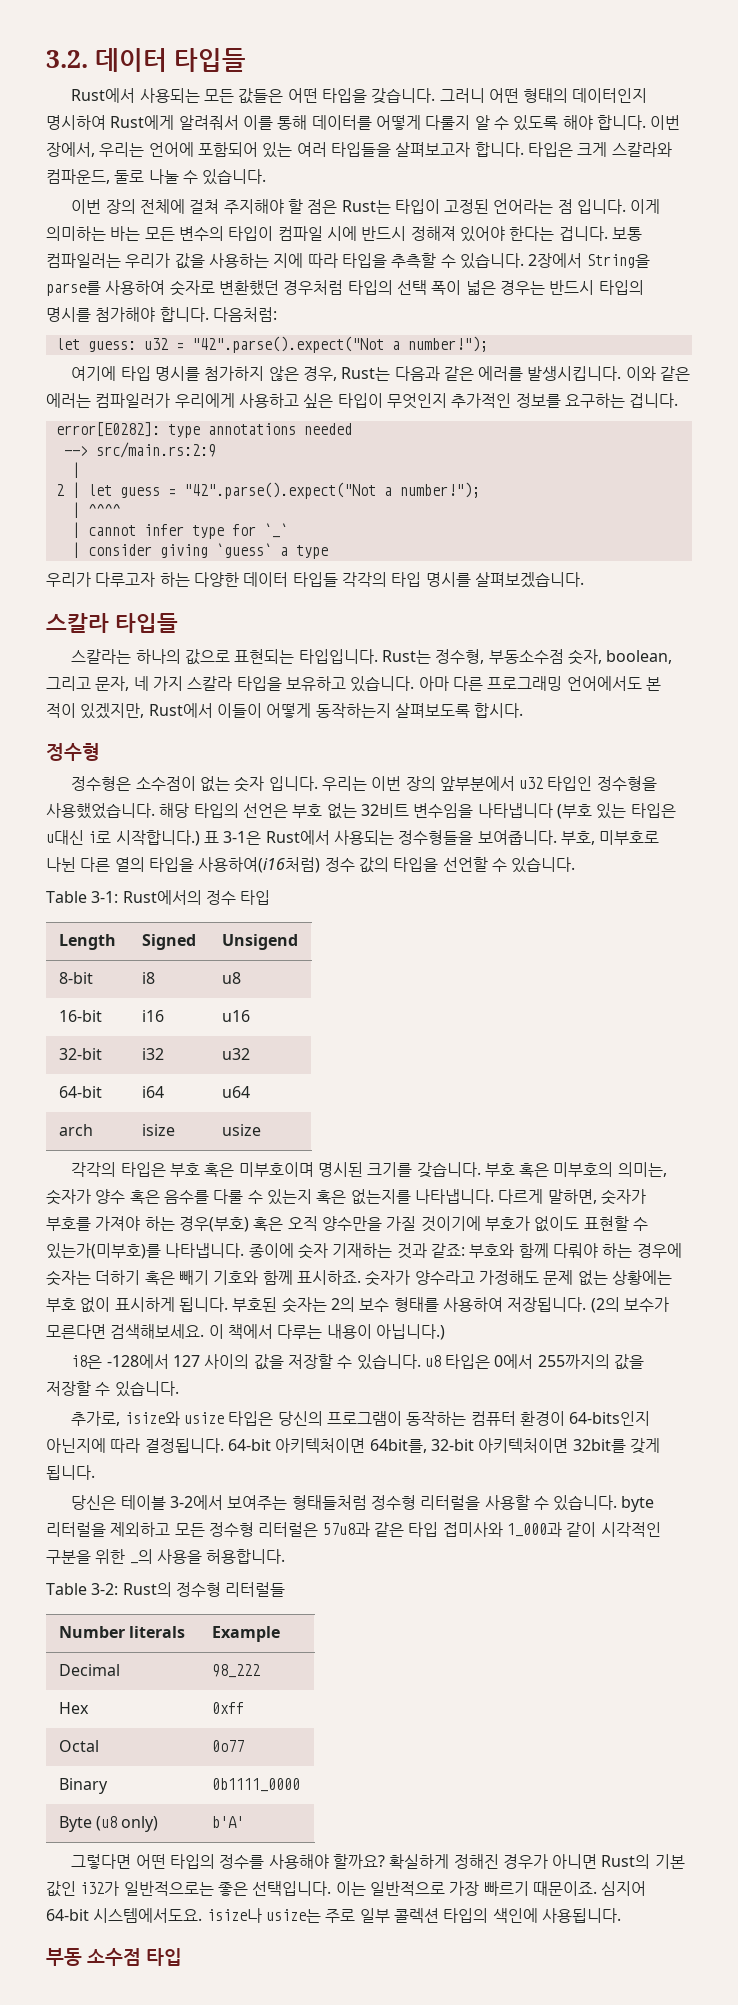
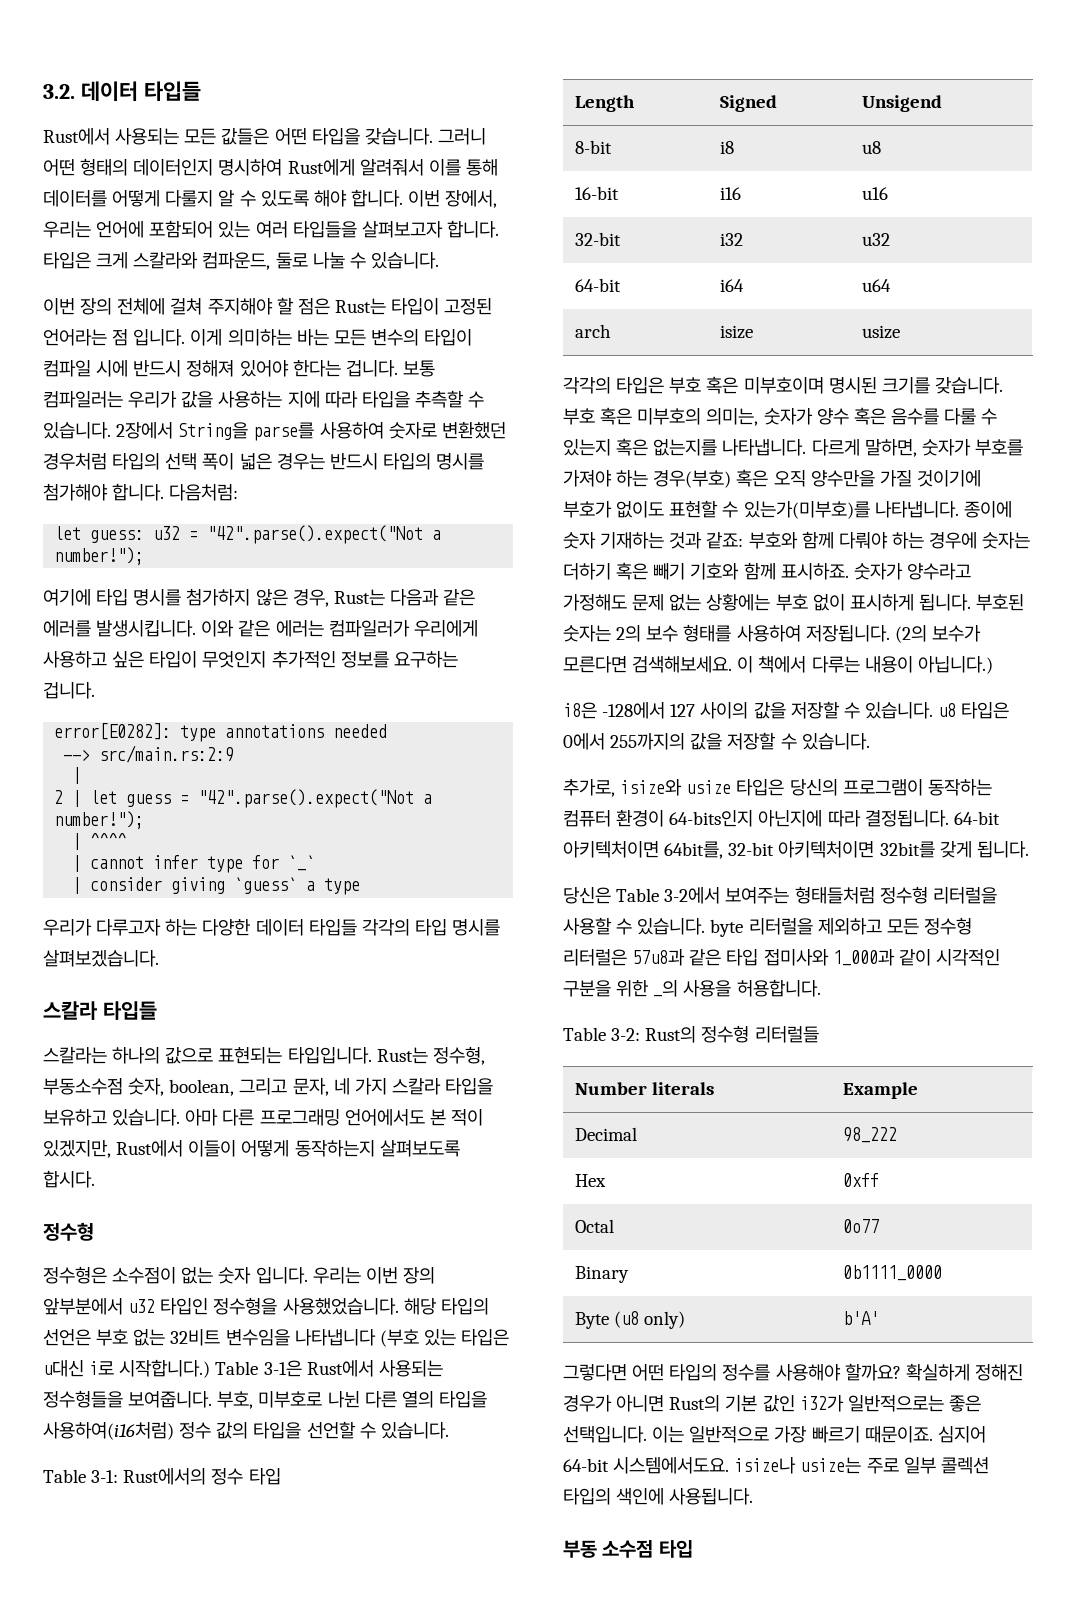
[203,831,219,843] 표 -> [215,1361,259,1375] Table
[120,1495,166,1510] 테이블 -> [616,888,660,902] Table

